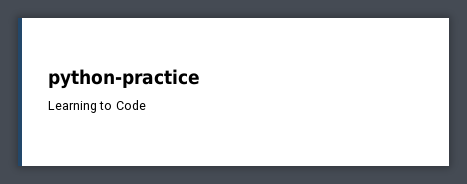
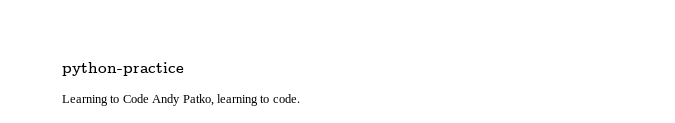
(146, 105) none -> [152,94,300,106] Andy Patko, learning to code.

